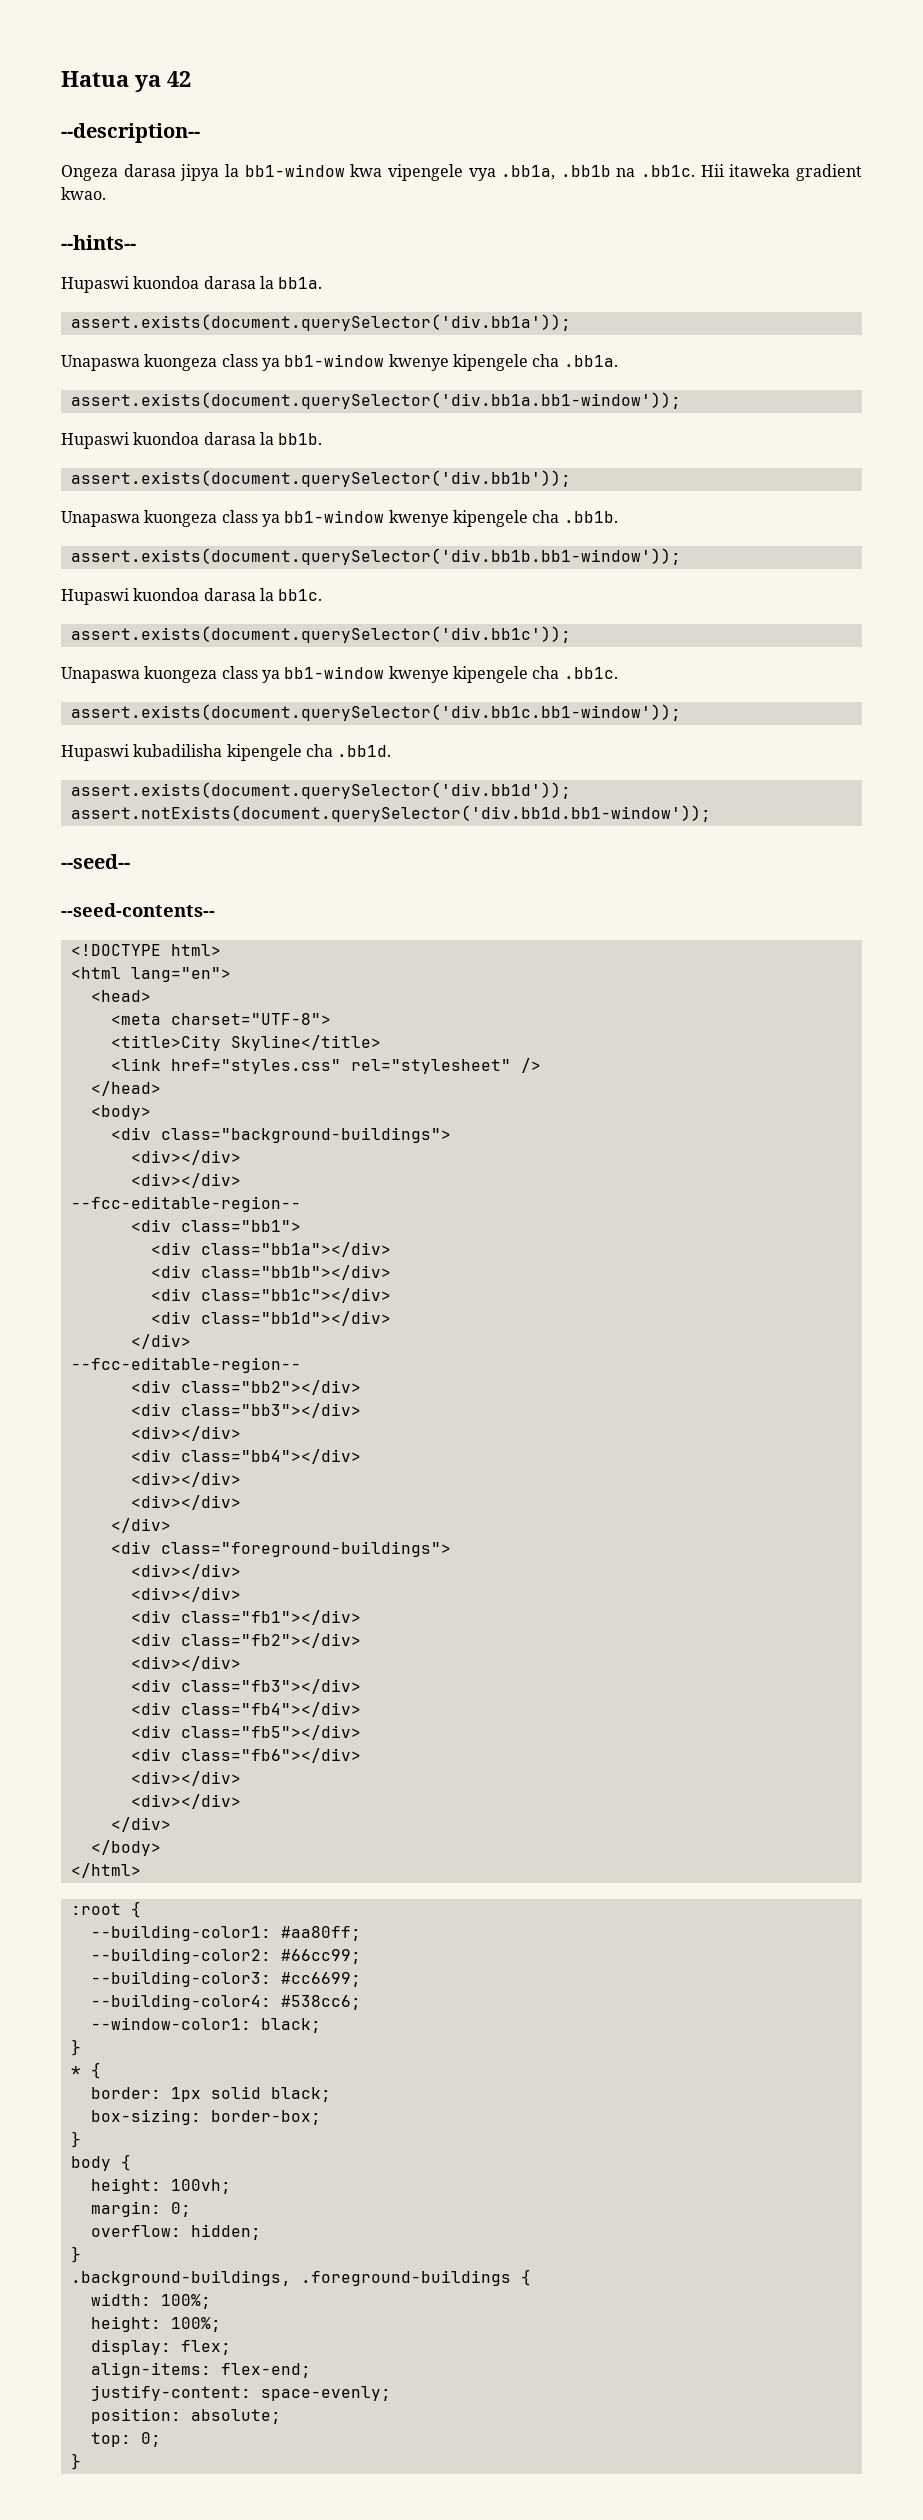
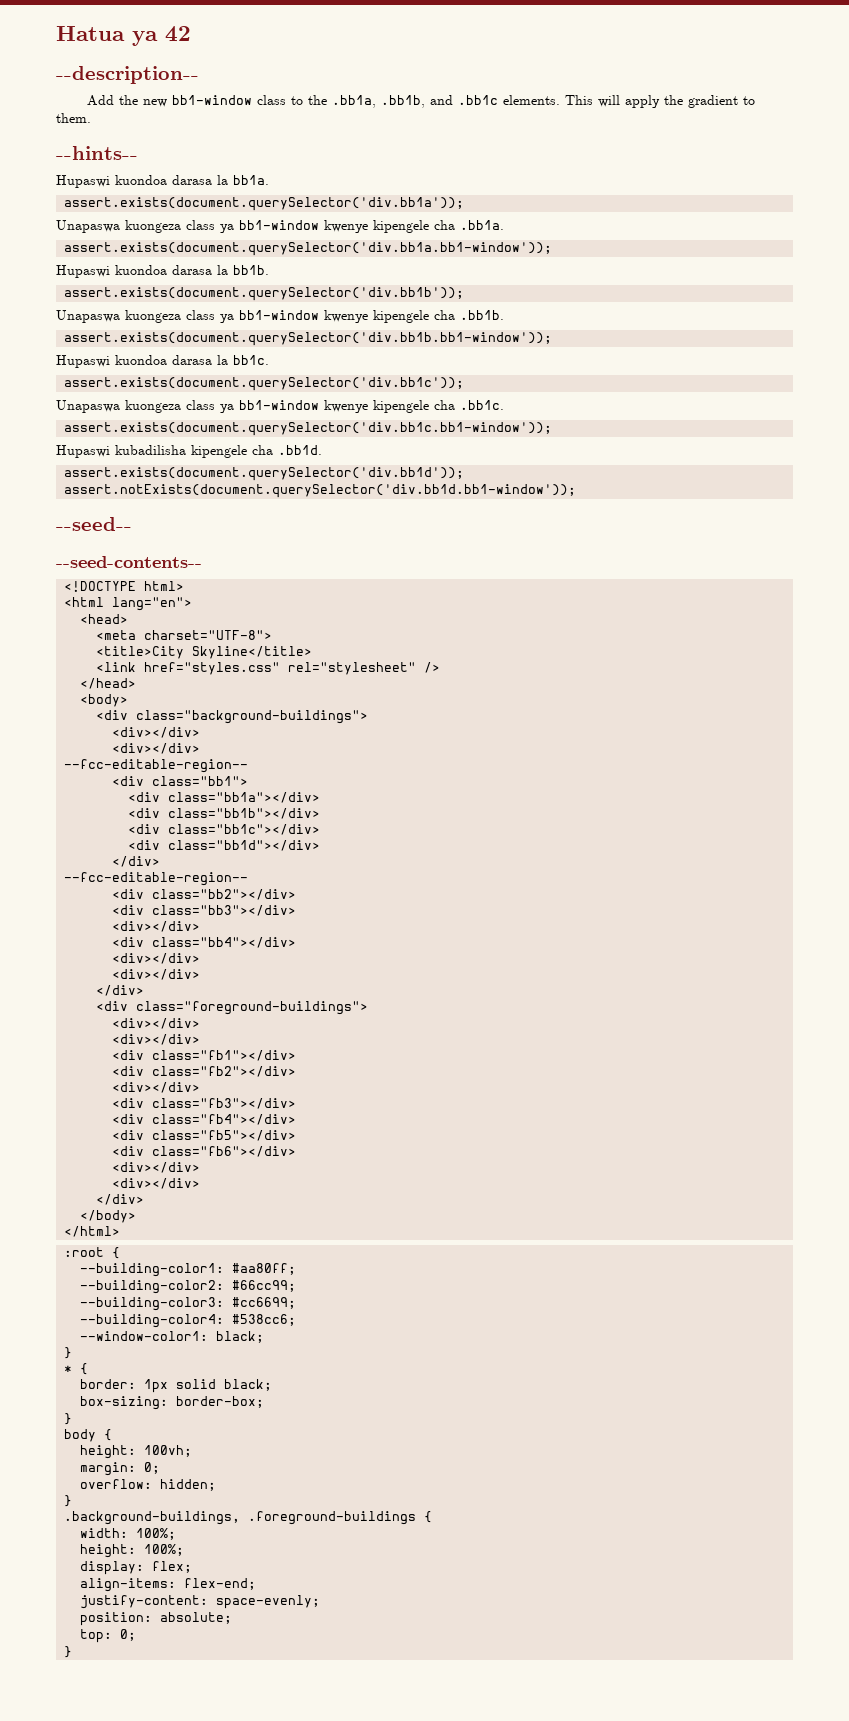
[61,164,862,181] [61,187,106,200] Ongeza darasa jipya la bb1-window kwa vipengele vya .bb1a, .bb1b na .bb1c. Hii itaweka gradient kwao. -> [86,95,755,108] [56,113,91,123] Add the new bb1-window class to the .bb1a, .bb1b, and .bb1c elements. This will apply the gradient to them.

